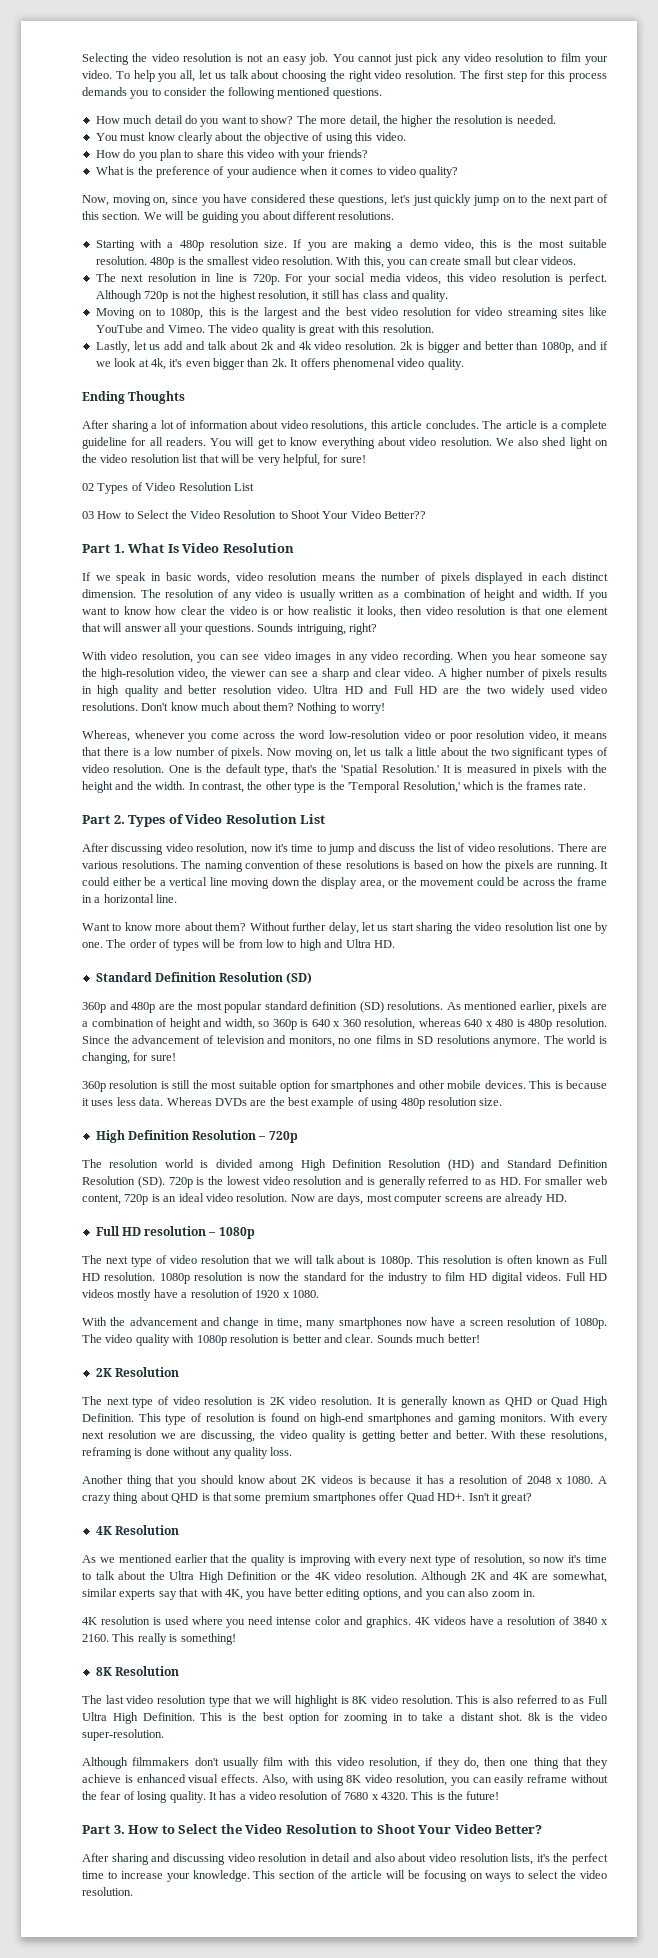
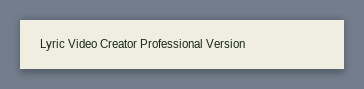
[82,53,608,65] [82,70,607,82] [82,87,382,99] [95,115,556,127] [95,132,406,144] [95,149,368,161] [95,166,459,178] [82,194,609,206] [82,211,395,223] [95,239,607,251] [95,256,577,268] [95,273,607,285] [95,290,449,302] [95,307,607,319] [95,324,434,336] [95,341,609,353] [95,358,464,370] [82,391,186,404] [82,420,607,432] [82,437,609,449] [82,454,366,466] [82,482,254,494] [82,510,427,519] [82,543,294,553] [82,572,608,584] [82,589,608,601] [82,606,609,618] [82,623,377,635] [82,651,608,663] [82,668,607,680] [82,685,608,697] [82,702,385,714] [82,730,607,742] [82,747,608,759] [82,764,608,776] [82,781,587,793] [82,814,326,827] [82,843,608,855] [82,860,608,872] [82,877,607,889] [82,894,178,903] [82,922,609,934] [82,939,395,951] [95,972,313,984] [82,1001,608,1013] [82,1018,607,1030] [82,1035,607,1047] [82,1052,176,1064] [82,1080,607,1092] [82,1097,503,1109] [95,1130,298,1143] [82,1159,608,1171] [82,1176,607,1188] [82,1193,567,1205] [95,1226,255,1239] [82,1255,609,1267] [82,1272,608,1284] [82,1289,319,1301] [82,1317,607,1329] [82,1334,480,1346] [95,1367,179,1377] [82,1396,609,1408] [82,1413,609,1425] [82,1430,608,1442] [82,1447,293,1459] [82,1475,608,1487] [82,1492,533,1504] [95,1525,179,1535] [82,1554,607,1566] [82,1571,607,1583] [82,1588,535,1600] [82,1616,609,1628] [82,1633,236,1645] [95,1666,179,1676] [82,1695,609,1707] [82,1712,607,1724] [82,1729,164,1741] [82,1757,608,1769] [82,1774,609,1786] [82,1791,500,1803] [82,1824,543,1834] [82,1853,608,1865] [82,1870,608,1882] [82,1887,133,1896] Selecting the video resolution is not an easy job. You cannot just pick any video resolution to film your video. To help you all, let us talk about choosing the right video resolution. The first step for this process demands you to consider the following mentioned questions. // How much detail do you want to show? The more detail, the higher the resolution is needed. // You must know clearly about the objective of using this video. // How do you plan to share this video with your friends? // What is the preference of your audience when it comes to video quality? // Now, moving on, since you have considered these questions, let's just quickly jump on to the next part of this section. We will be guiding you about different resolutions. // Starting with a 480p resolution size. If you are making a demo video, this is the most suitable resolution. 480p is the smallest video resolution. With this, you can create small but clear videos. // The next resolution in line is 720p. For your social media videos, this video resolution is perfect. Although 720p is not the highest resolution, it still has class and quality. // Moving on to 1080p, this is the largest and the best video resolution for video streaming sites like YouTube and Vimeo. The video quality is great with this resolution. // Lastly, let us add and talk about 2k and 4k video resolution. 2k is bigger and better than 1080p, and if we look at 4k, it's even bigger than 2k. It offers phenomenal video quality. // Ending Thoughts // After sharing a lot of information about video resolutions, this article concludes. The article is a complete guideline for all readers. You will get to know everything about video resolution. We also shed light on the video resolution list that will be very helpful, for sure! // 02 Types of Video Resolution List // 03 How to Select the Video Resolution to Shoot Your Video Better?? // Part 1. What Is Video Resolution // If we speak in basic words, video resolution means the number of pixels displayed in each distinct dimension. The resolution of any video is usually written as a combination of height and width. If you want to know how clear the video is or how realistic it looks, then video resolution is that one element that will answer all your questions. Sounds intriguing, right? // With video resolution, you can see video images in any video recording. When you hear someone say the high-resolution video, the viewer can see a sharp and clear video. A higher number of pixels results in high quality and better resolution video. Ultra HD and Full HD are the two widely used video resolutions. Don't know much about them? Nothing to worry! // Whereas, whenever you come across the word low-resolution video or poor resolution video, it means that there is a low number of pixels. Now moving on, let us talk a little about the two significant types of video resolution. One is the default type, that's the 'Spatial Resolution.' It is measured in pixels with the height and the width. In contrast, the other type is the 'Temporal Resolution,' which is the frames rate. // Part 2. Types of Video Resolution List // After discussing video resolution, now it's time to jump and discuss the list of video resolutions. There are various resolutions. The naming convention of these resolutions is based on how the pixels are running. It could either be a vertical line moving down the display area, or the movement could be across the frame in a horizontal line. // Want to know more about them? Without further delay, let us start sharing the video resolution list one by one. The order of types will be from low to high and Ultra HD. // Standard Definition Resolution (SD) // 360p and 480p are the most popular standard definition (SD) resolutions. As mentioned earlier, pixels are a combination of height and width, so 360p is 640 x 360 resolution, whereas 640 x 480 is 480p resolution. Since the advancement of television and monitors, no one films in SD resolutions anymore. The world is changing, for sure! // 360p resolution is still the most suitable option for smartphones and other mobile devices. This is because it uses less data. Whereas DVDs are the best example of using 480p resolution size. // High Definition Resolution – 720p // The resolution world is divided among High Definition Resolution (HD) and Standard Definition Resolution (SD). 720p is the lowest video resolution and is generally referred to as HD. For smaller web content, 720p is an ideal video resolution. Now are days, most computer screens are already HD. // Full HD resolution – 1080p // The next type of video resolution that we will talk about is 1080p. This resolution is often known as Full HD resolution. 1080p resolution is now the standard for the industry to film HD digital videos. Full HD videos mostly have a resolution of 1920 x 1080. // With the advancement and change in time, many smartphones now have a screen resolution of 1080p. The video quality with 1080p resolution is better and clear. Sounds much better! // 2K Resolution // The next type of video resolution is 2K video resolution. It is generally known as QHD or Quad High Definition. This type of resolution is found on high-end smartphones and gaming monitors. With every next resolution we are discussing, the video quality is getting better and better. With these resolutions, reframing is done without any quality loss. // Another thing that you should know about 2K videos is because it has a resolution of 2048 x 1080. A crazy thing about QHD is that some premium smartphones offer Quad HD+. Isn't it great? // 4K Resolution // As we mentioned earlier that the quality is improving with every next type of resolution, so now it's time to talk about the Ultra High Definition or the 4K video resolution. Although 2K and 4K are somewhat, similar experts say that with 4K, you have better editing options, and you can also zoom in. // 4K resolution is used where you need intense color and graphics. 4K videos have a resolution of 3840 x 2160. This really is something! // 8K Resolution // The last video resolution type that we will highlight is 8K video resolution. This is also referred to as Full Ultra High Definition. This is the best option for zooming in to take a distant shot. 8k is the video super-resolution. // Although filmmakers don't usually film with this video resolution, if they do, then one thing that they achieve is enhanced visual effects. Also, with using 8K video resolution, you can easily reframe without the fear of losing quality. It has a video resolution of 7680 x 4320. This is the future! // Part 3. How to Select the Video Resolution to Shoot Your Video Better? // After sharing and discussing video resolution in detail and also about video resolution lists, it's the perfect time to increase your knowledge. This section of the article will be focusing on ways to select the video resolution. -> [40,39,246,51] Lyric Video Creator Professional Version

